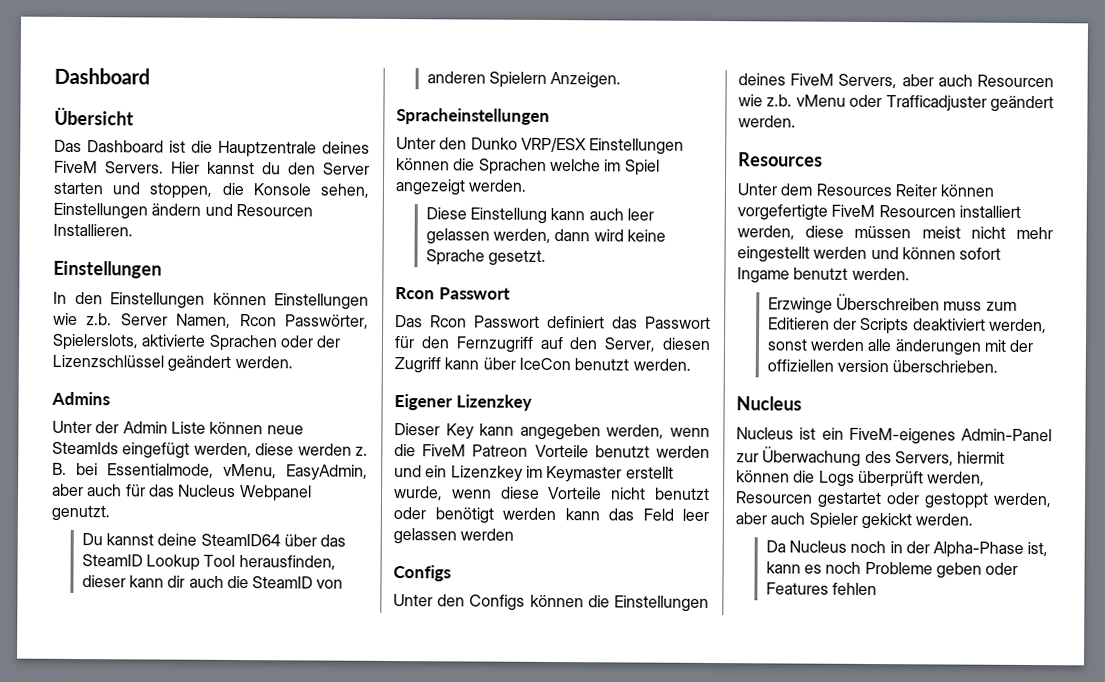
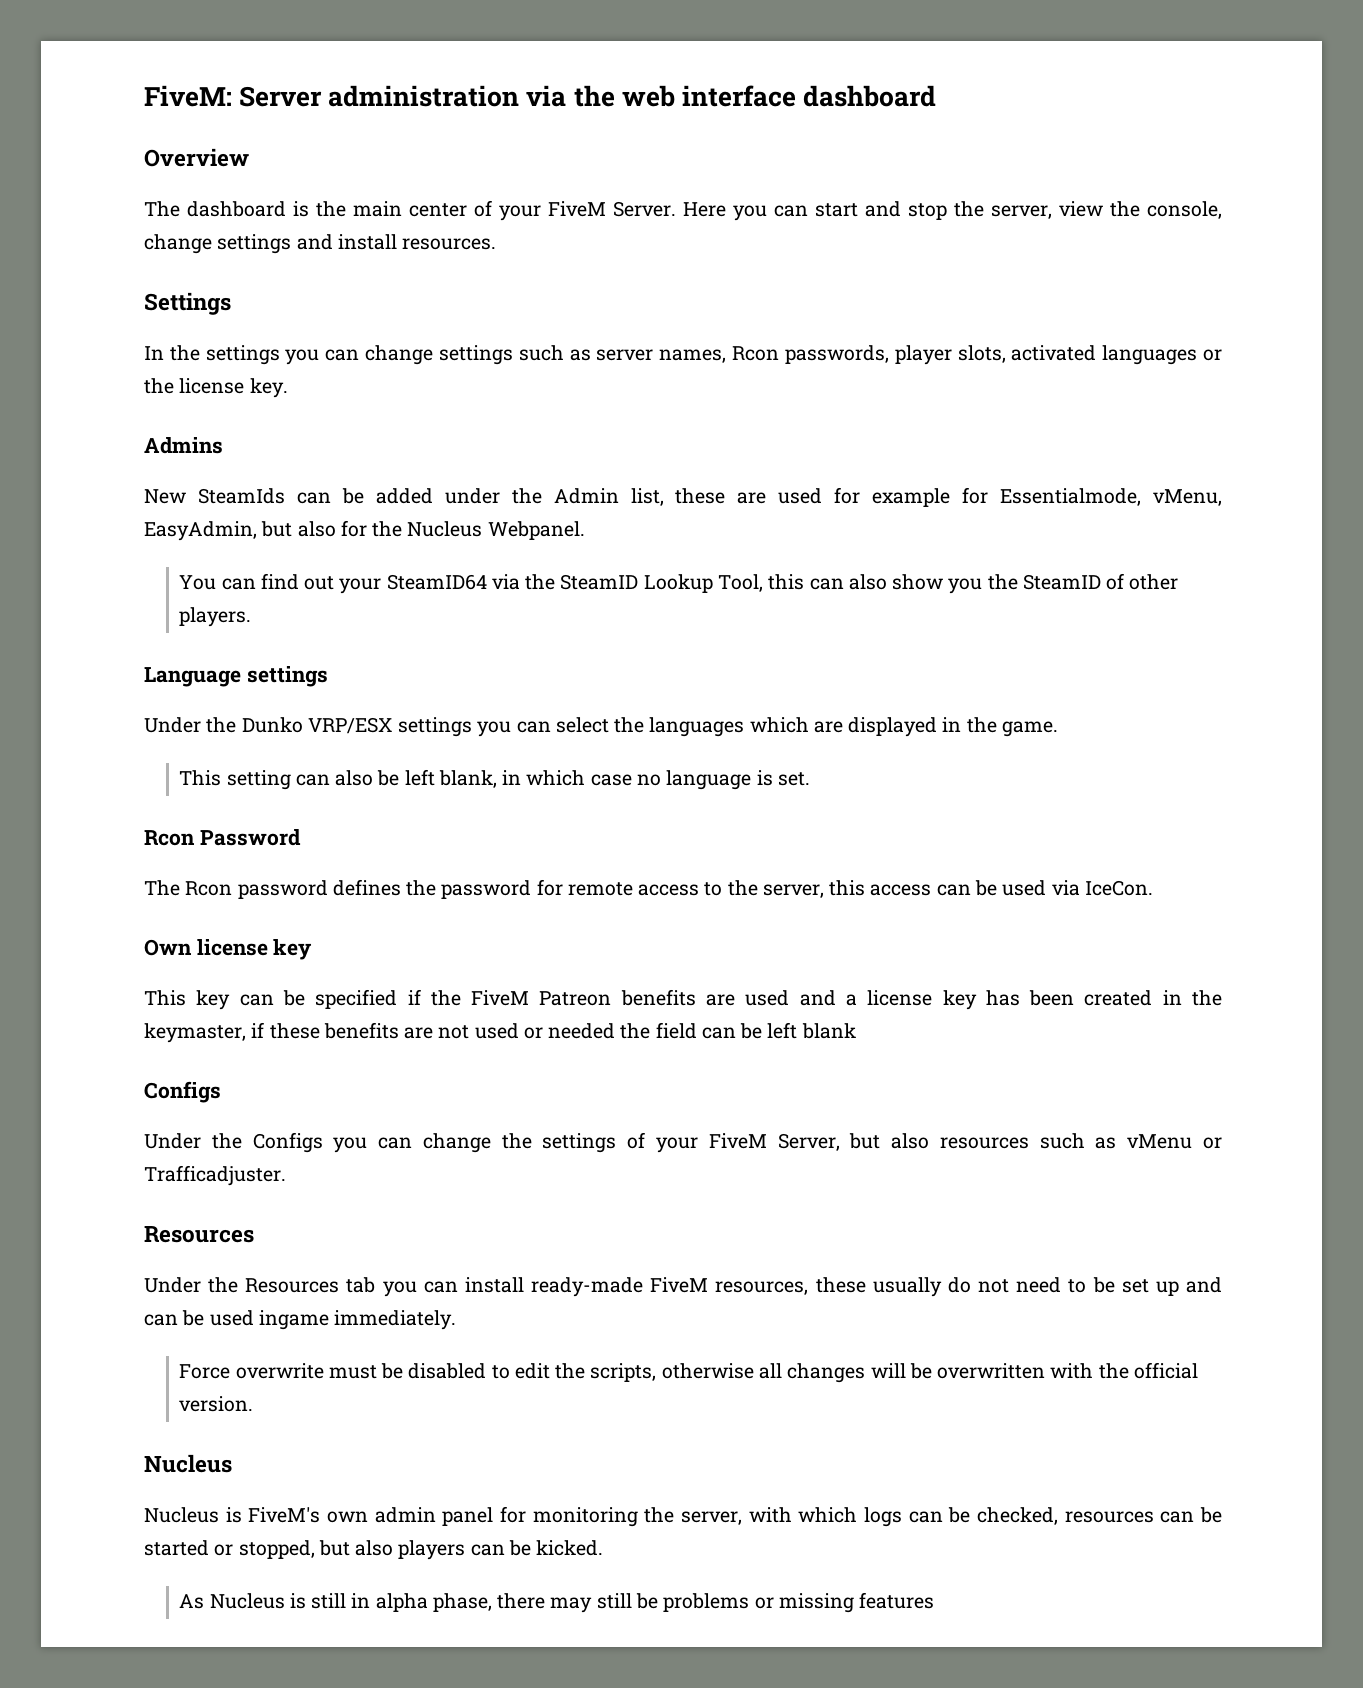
[54,67,150,85] [54,107,134,126] [54,139,370,158] [54,160,370,175] [53,181,369,199] [53,202,313,220] [53,223,133,237] [53,260,162,279] [53,291,369,310] [53,312,369,329] [52,333,342,352] [52,354,293,372] [51,391,110,406] [52,420,304,435] [52,441,368,459] [52,462,368,481] [52,483,312,502] [51,504,110,522] [81,533,347,547] [81,554,336,571] [81,575,344,589] [426,71,622,89] [396,108,550,125] [396,137,685,155] [396,158,660,176] [395,179,528,196] [425,207,654,224] [425,228,666,245] [425,249,546,266] [395,287,511,300] [395,315,711,329] [394,336,711,353] [394,357,691,374] [394,394,532,411] [394,423,710,441] [394,444,710,458] [394,465,674,483] [393,486,710,501] [393,507,709,524] [393,528,515,545] [393,565,451,582] [393,594,709,612] [738,73,1054,89] [738,94,1054,113] [738,115,796,128] [738,152,823,167] [737,183,995,197] [737,204,1021,221] [737,225,1053,240] [737,246,1002,263] [737,267,910,284] [767,293,1017,314] [767,317,1047,335] [766,338,1035,356] [766,359,999,373] [736,396,802,411] [736,427,1052,445] [736,446,1006,467] [736,470,986,488] [735,491,1052,509] [735,512,974,530] [765,540,1049,558] [765,561,1019,579] [765,582,877,596] Dashboard // Übersicht // Das Dashboard ist die Hauptzentrale deines FiveM Servers. Hier kannst du den Server starten und stoppen, die Konsole sehen, Einstellungen ändern und Resourcen Installieren. // Einstellungen // In den Einstellungen können Einstellungen wie z.b. Server Namen, Rcon Passwörter, Spielerslots, aktivierte Sprachen oder der Lizenzschlüssel geändert werden. // Admins // Unter der Admin Liste können neue SteamIds eingefügt werden, diese werden z. B. bei Essentialmode, vMenu, EasyAdmin, aber auch für das Nucleus Webpanel genutzt. // Du kannst deine SteamID64 über das SteamID Lookup Tool herausfinden, dieser kann dir auch die SteamID von anderen Spielern Anzeigen. // Spracheinstellungen // Unter den Dunko VRP/ESX Einstellungen können die Sprachen welche im Spiel angezeigt werden. // Diese Einstellung kann auch leer gelassen werden, dann wird keine Sprache gesetzt. // Rcon Passwort // Das Rcon Passwort definiert das Passwort für den Fernzugriff auf den Server, diesen Zugriff kann über IceCon benutzt werden. // Eigener Lizenzkey // Dieser Key kann angegeben werden, wenn die FiveM Patreon Vorteile benutzt werden und ein Lizenzkey im Keymaster erstellt wurde, wenn diese Vorteile nicht benutzt oder benötigt werden kann das Feld leer gelassen werden // Configs // Unter den Configs können die Einstellungen deines FiveM Servers, aber auch Resourcen wie z.b. vMenu oder Trafficadjuster geändert werden. // Resources // Unter dem Resources Reiter können vorgefertigte FiveM Resourcen installiert werden, diese müssen meist nicht mehr eingestellt werden und können sofort Ingame benutzt werden. // Erzwinge Überschreiben muss zum Editieren der Scripts deaktiviert werden, sonst werden alle änderungen mit der offiziellen version überschrieben. // Nucleus // Nucleus ist ein FiveM-eigenes Admin-Panel zur Überwachung des Servers, hiermit können die Logs überprüft werden, Resourcen gestartet oder gestoppt werden, aber auch Spieler gekickt werden. // Da Nucleus noch in der Alpha-Phase ist, kann es noch Probleme geben oder Features fehlen -> [144,85,937,107] [144,148,249,167] [144,200,1222,221] [144,234,497,254] [144,292,231,315] [144,345,1223,365] [144,378,288,398] [144,437,223,454] [144,487,1222,507] [144,520,585,541] [179,573,1179,594] [179,607,252,627] [144,666,328,687] [144,717,1058,737] [179,769,810,790] [144,829,301,846] [144,879,1153,899] [144,939,313,960] [144,989,1222,1010] [144,1022,856,1043] [144,1081,221,1103] [144,1132,1223,1153] [144,1165,286,1186] [144,1226,254,1243] [144,1277,1222,1297] [144,1310,457,1330] [179,1362,1198,1383] [179,1396,254,1412] [144,1454,232,1473] [144,1506,1222,1527] [144,1540,604,1560] [179,1592,935,1613] FiveM: Server administration via the web interface dashboard // Overview // The dashboard is the main center of your FiveM Server. Here you can start and stop the server, view the console, change settings and install resources. // Settings // In the settings you can change settings such as server names, Rcon passwords, player slots, activated languages or the license key. // Admins // New SteamIds can be added under the Admin list, these are used for example for Essentialmode, vMenu, EasyAdmin, but also for the Nucleus Webpanel. // You can find out your SteamID64 via the SteamID Lookup Tool, this can also show you the SteamID of other players. // Language settings // Under the Dunko VRP/ESX settings you can select the languages which are displayed in the game. // This setting can also be left blank, in which case no language is set. // Rcon Password // The Rcon password defines the password for remote access to the server, this access can be used via IceCon. // Own license key // This key can be specified if the FiveM Patreon benefits are used and a license key has been created in the keymaster, if these benefits are not used or needed the field can be left blank // Configs // Under the Configs you can change the settings of your FiveM Server, but also resources such as vMenu or Trafficadjuster. // Resources // Under the Resources tab you can install ready-made FiveM resources, these usually do not need to be set up and can be used ingame immediately. // Force overwrite must be disabled to edit the scripts, otherwise all changes will be overwritten with the official version. // Nucleus // Nucleus is FiveM's own admin panel for monitoring the server, with which logs can be checked, resources can be started or stopped, but also players can be kicked. // As Nucleus is still in alpha phase, there may still be problems or missing features

